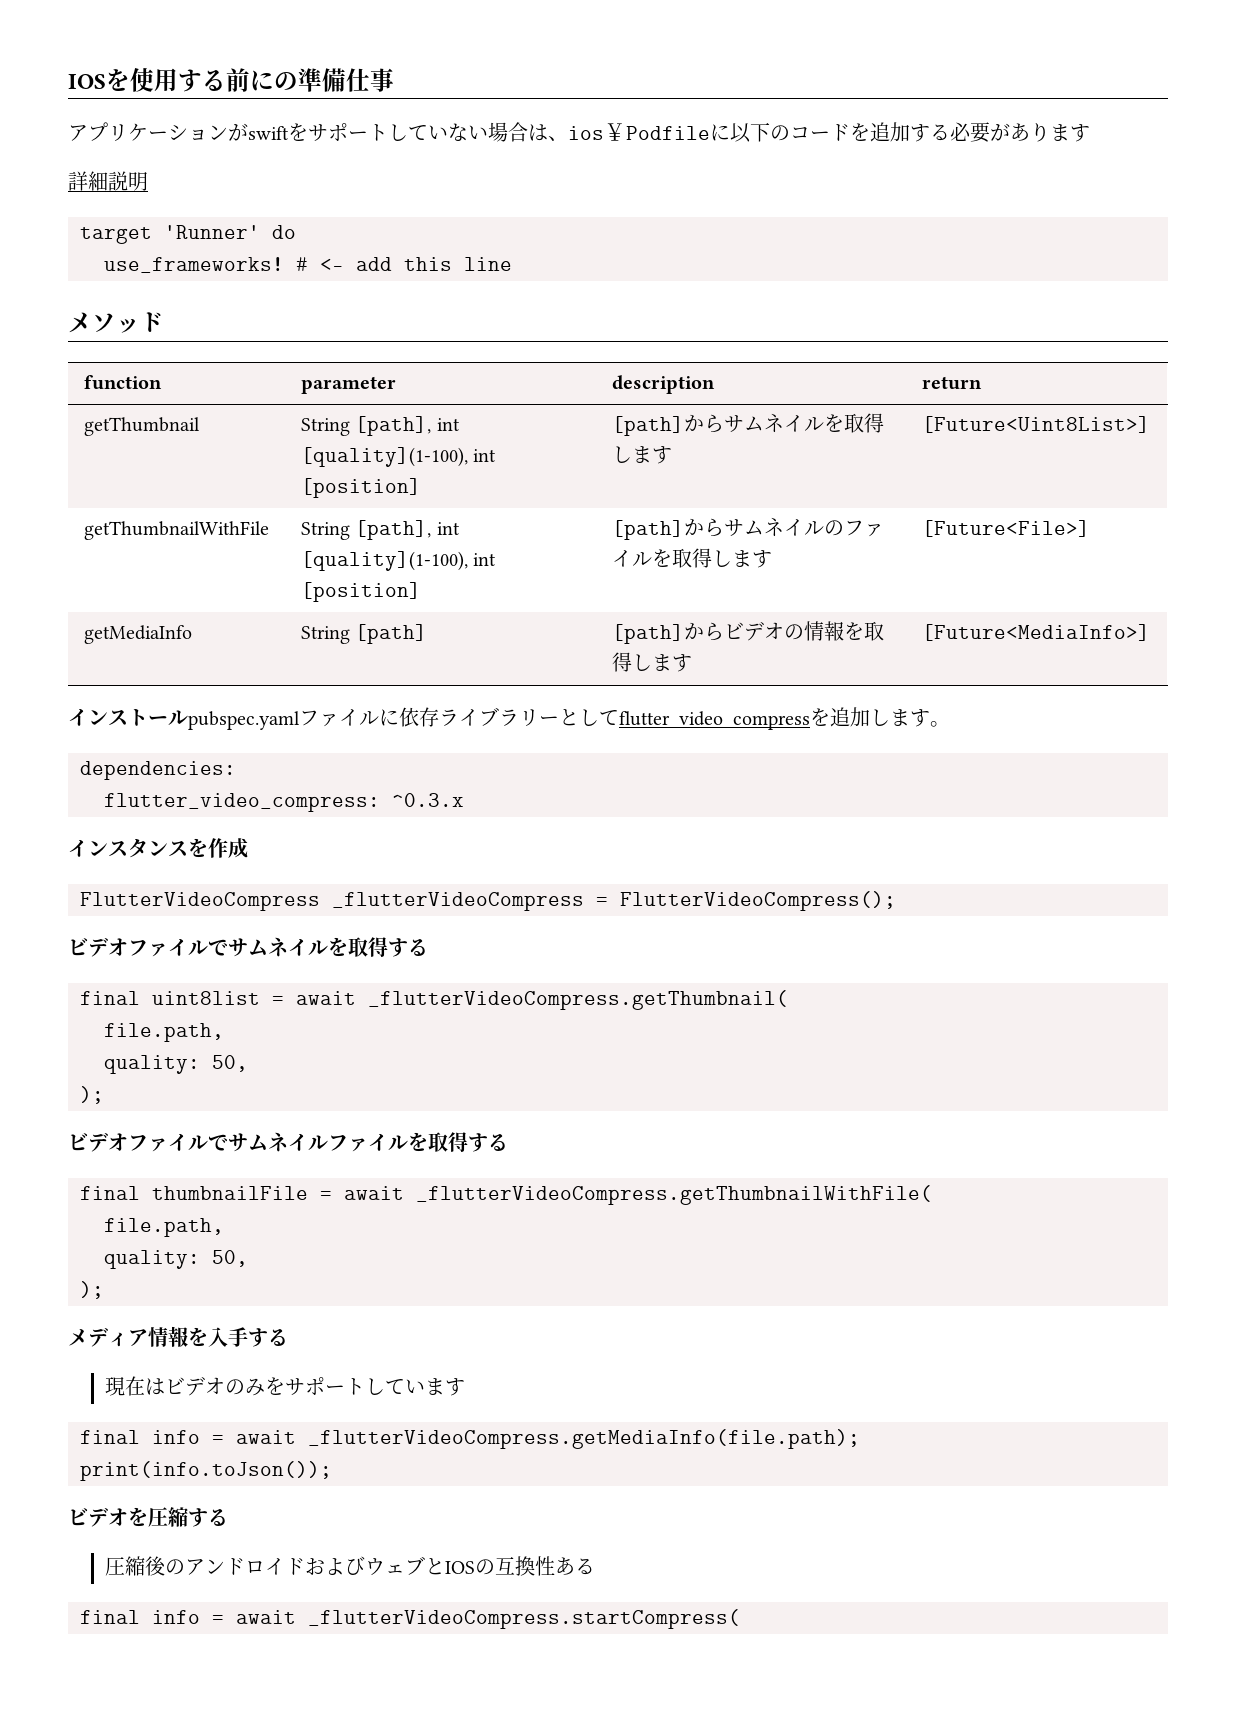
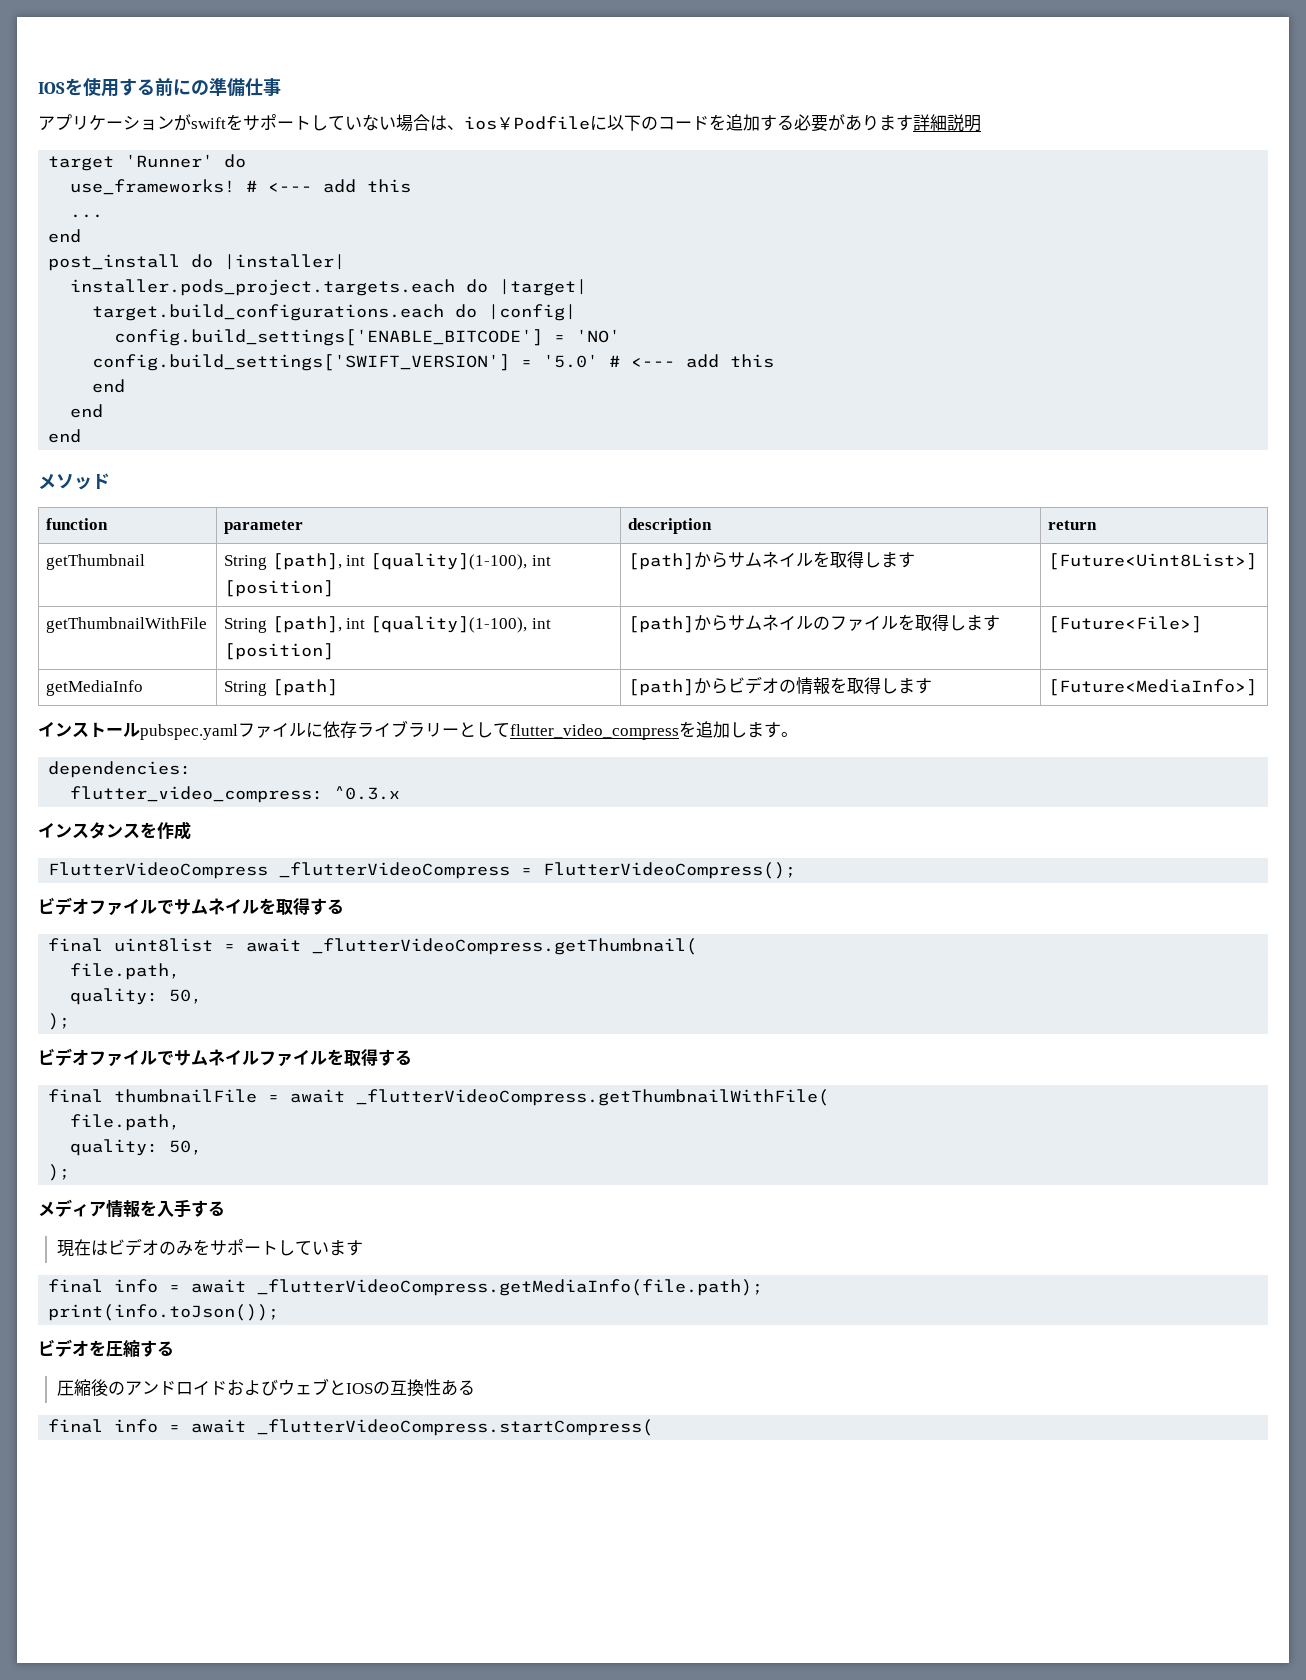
(1090, 133) // -> (913, 123) none
[320,257,512,271] <- add this line -> [268,179,412,193] [70,214,104,218] [48,229,82,243] [48,254,346,271] [70,279,588,296] [92,304,577,321] [114,329,621,346] [92,354,775,371] [92,379,126,393] [70,404,104,418] [48,429,82,443] <--- add this // ... // end // post_install do |installer| // installer.pods_project.targets.each do |target| // target.build_configurations.each do |config| // config.build_settings['ENABLE_BITCODE'] = 'NO' // config.build_settings['SWIFT_VERSION'] = '5.0' # <--- add this // end // end // end

